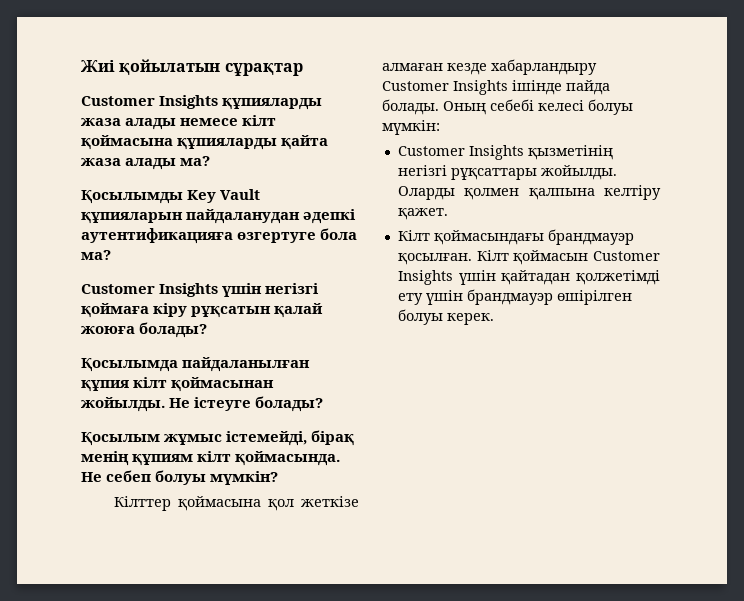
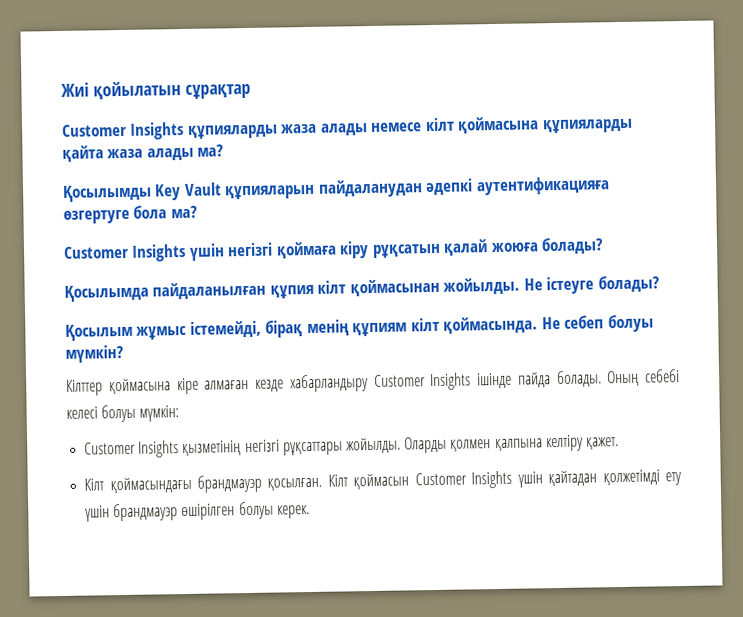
[267,496,359,511] қол жеткізе -> [176,377,199,395] кіре

